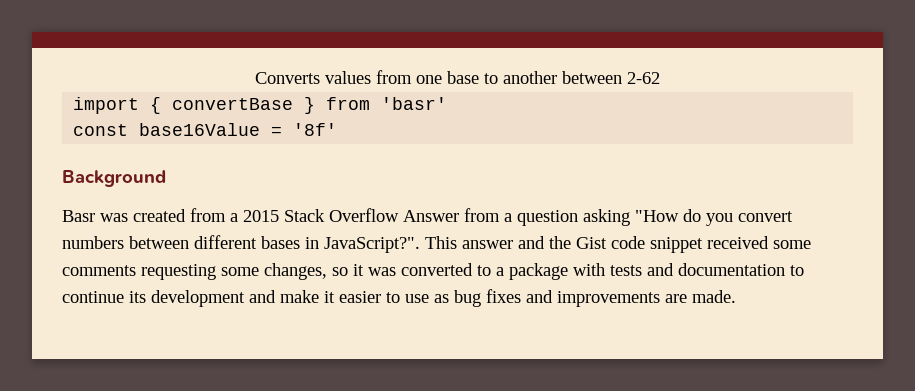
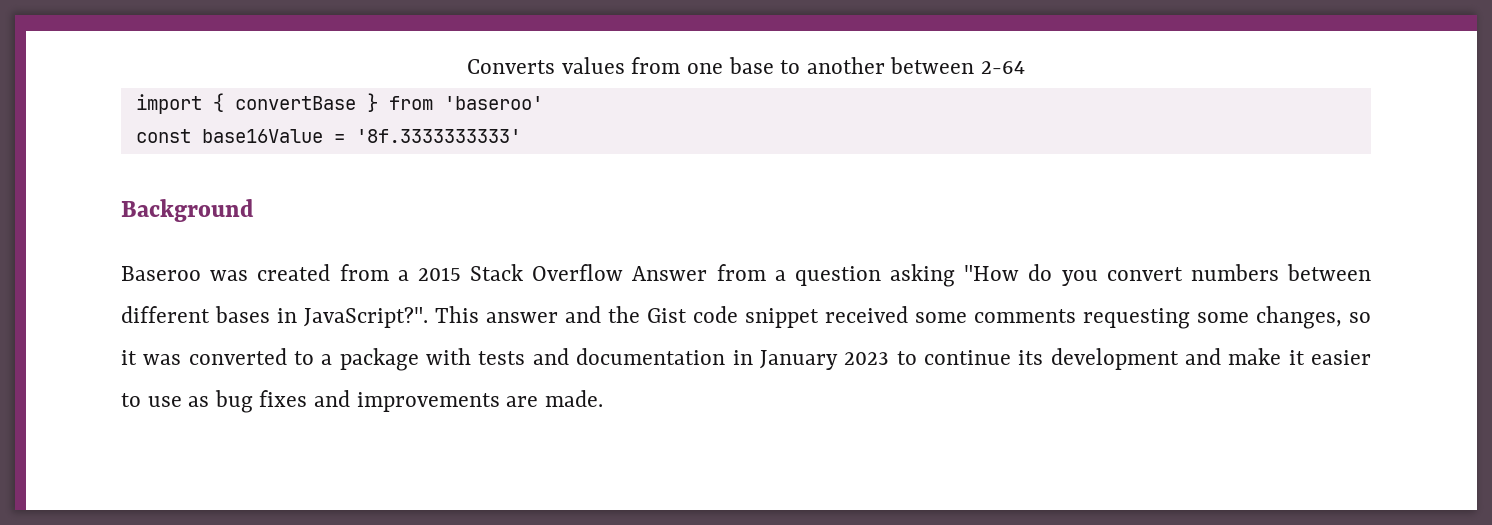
[627,72,660,84] 2-62 -> [980,61,1025,74] 2-64
[381,97,448,110] 'basr' -> [443,96,543,110] 'baseroo'
[293,123,338,136] '8f' -> [355,129,521,143] '8f.3333333333'
[62,210,95,222] Basr -> [121,266,201,281] Baseroo
(785, 269) none -> [732,350,890,370] in January 2023

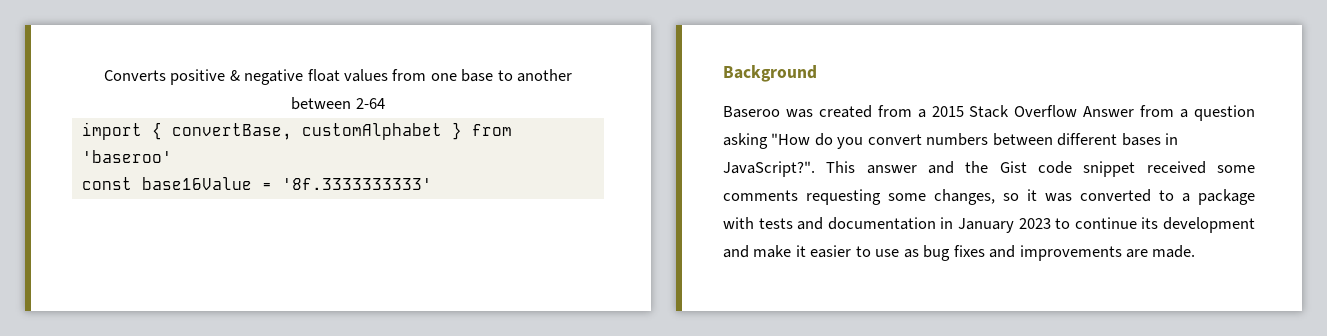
(556, 66) none -> [170,69,340,85] positive & negative float
[234,96,356,110] convertBase -> [171,123,442,140] convertBase, customAlphabet

